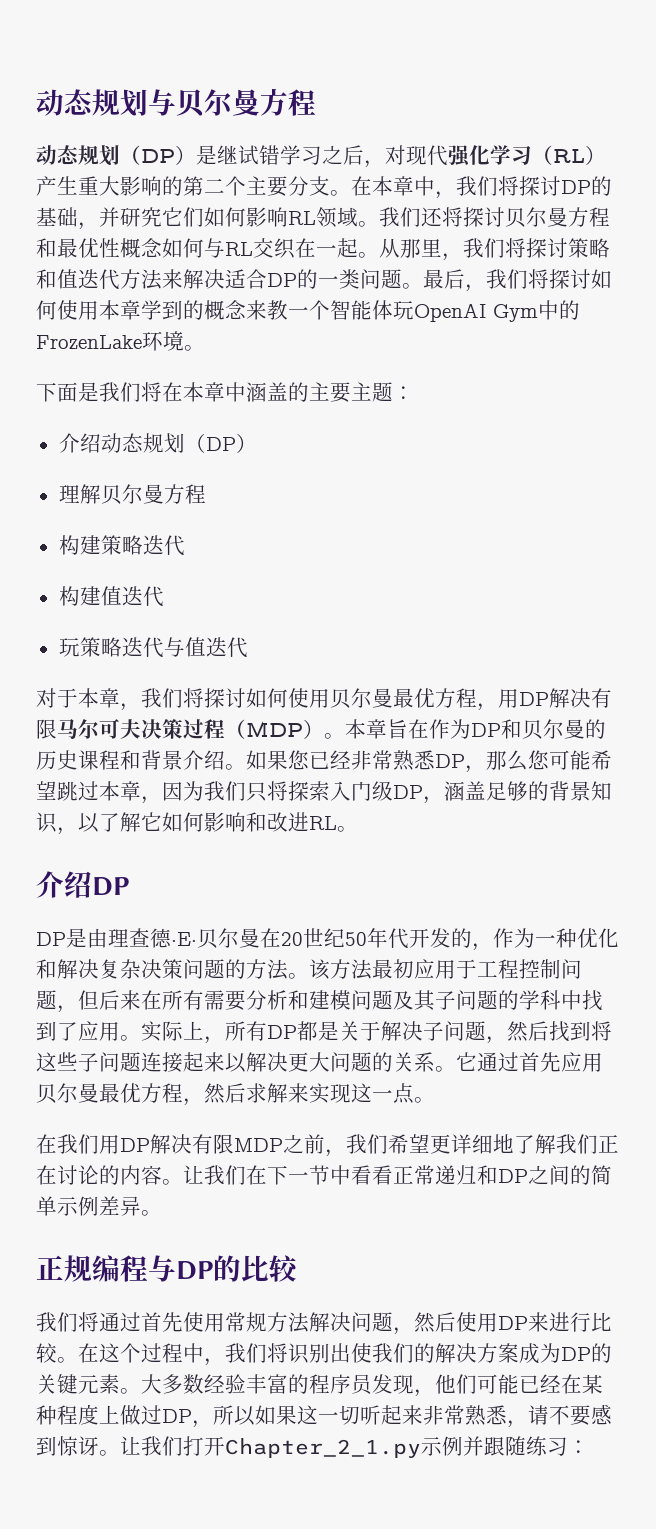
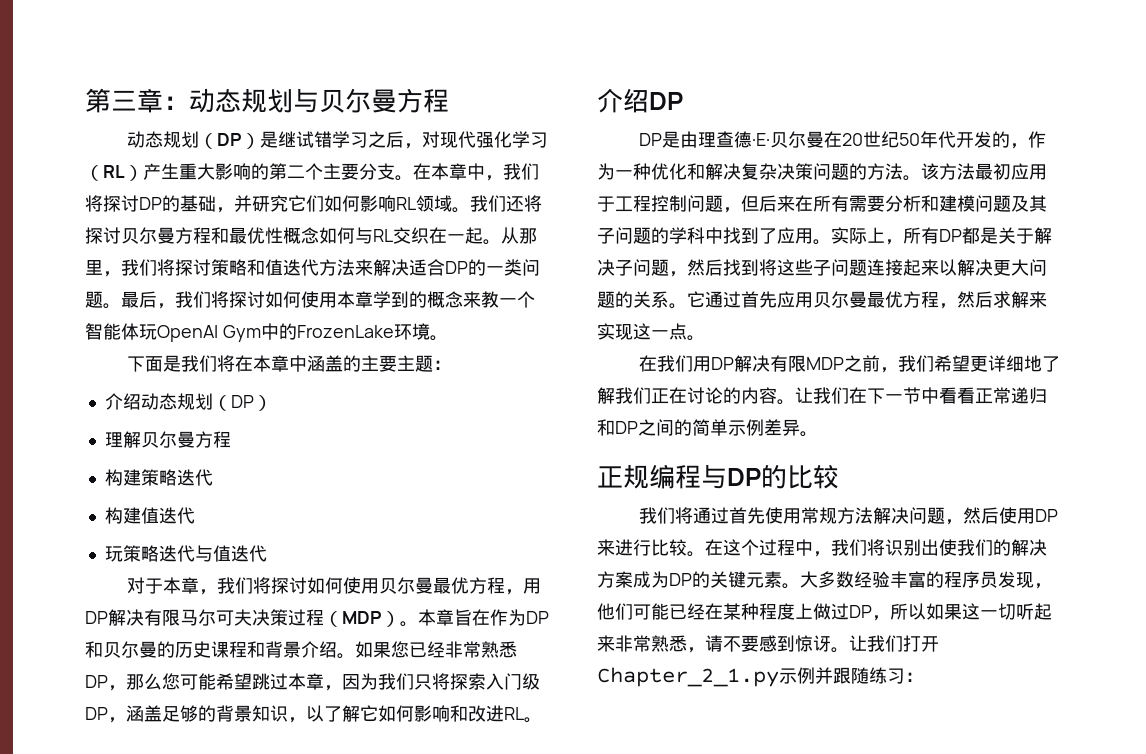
(36, 102) none -> [85,88,189,113] 第三章：

